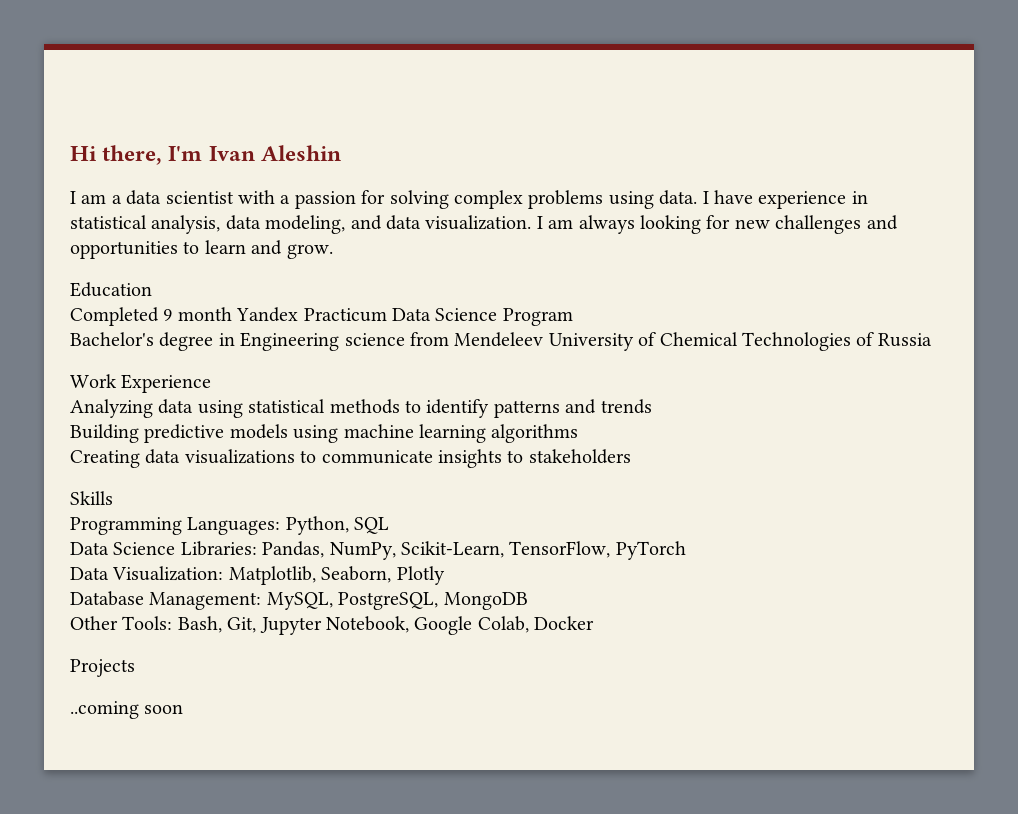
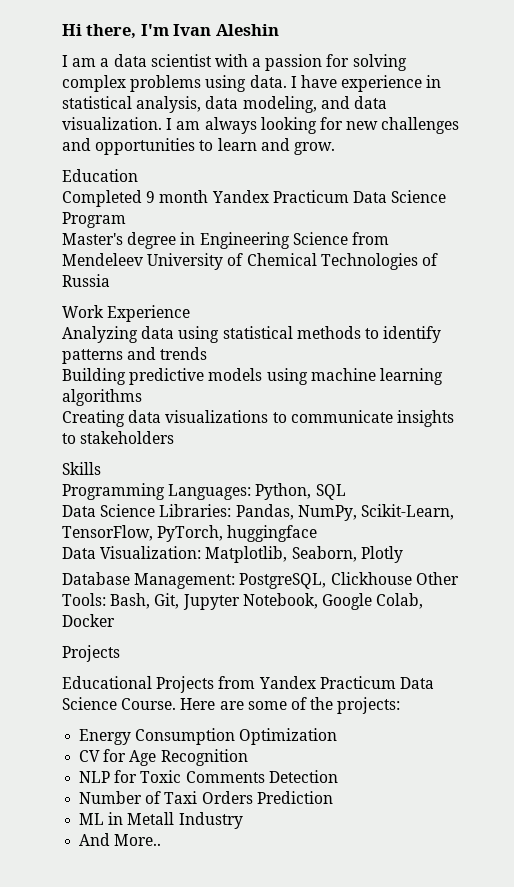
[70,332,154,346] Bachelor's -> [62,233,123,245] Master's
[344,333,405,346] science -> [292,232,348,245] Science
[615,541,686,560] PyTorch -> [157,525,318,542] PyTorch, huggingface
[266,592,528,610] MySQL, PostgreSQL, MongoDB // -> [239,572,412,589] PostgreSQL, Clickhouse
[70,701,184,719] ..coming soon -> [62,676,434,693] [62,697,401,714] [79,728,338,745] [79,749,248,766] [79,770,338,783] [79,791,333,804] [79,812,243,829] [79,833,162,846] Educational Projects from Yandex Practicum Data Science Course. Here are some of the projects: // Energy Consumption Optimization // CV for Age Recognition // NLP for Toxic Comments Detection // Number of Taxi Orders Prediction // ML in Metall Industry // And More..

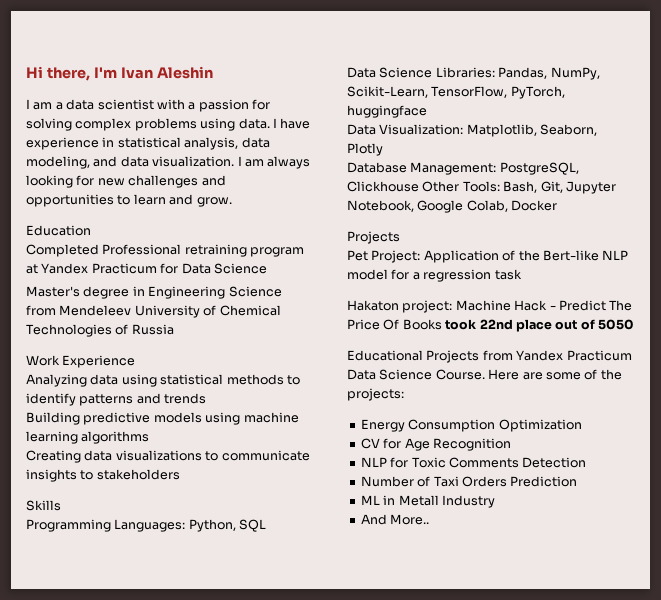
[146,190,447,203] [62,212,126,228] 9 month Yandex Practicum Data Science Program -> [102,244,305,257] [26,263,267,274] Professional retraining program at Yandex Practicum for Data Science
(120, 653) none -> [347,250,629,263] [347,269,522,282] [347,300,633,313] [347,319,634,332] // Pet Project: Application of the Bert-like NLP model for a regression task // Hakaton project: Machine Hack - Predict The Price Of Books took 22nd place out of 5050

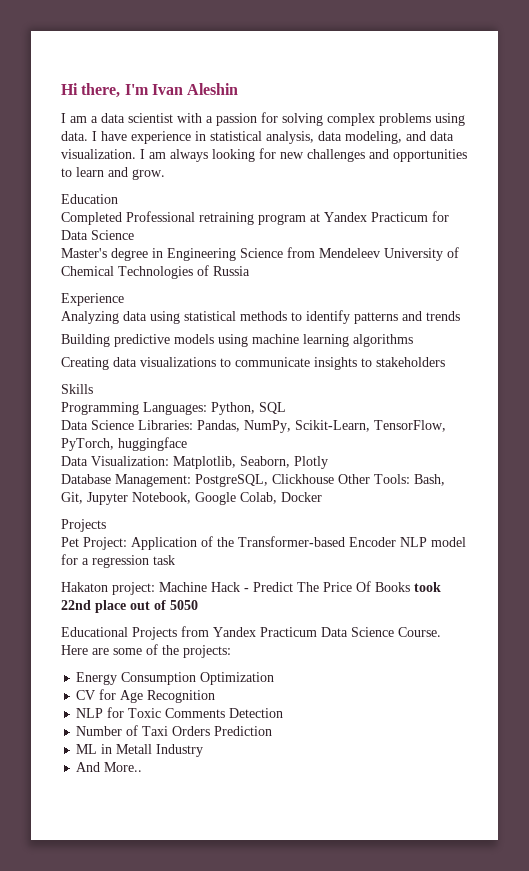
[26,355,60,366] Work -> (250, 271) none
[542,250,599,261] Bert-like -> [238,536,396,547] Transformer-based Encoder

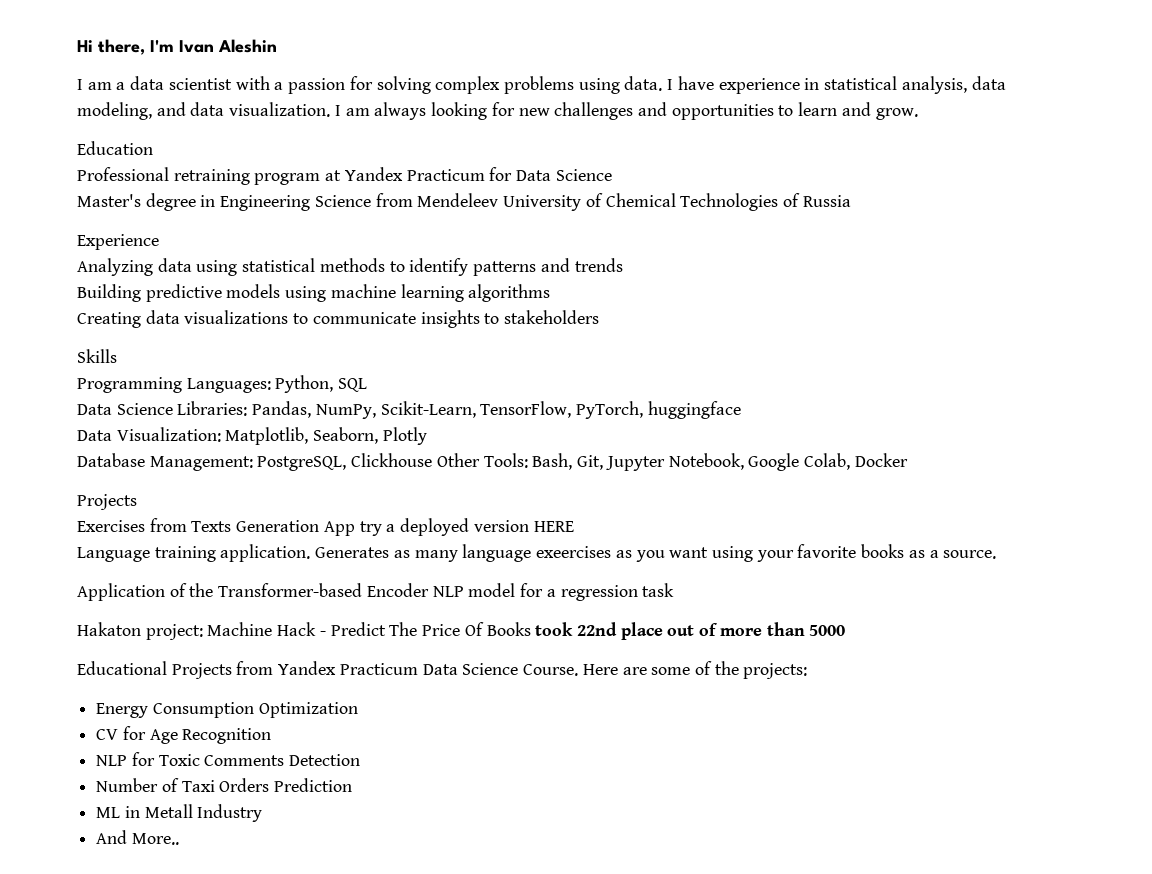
[61,212,122,225] Completed -> (153, 148) none
[61,537,127,550] Pet Project: -> [77,518,574,536] [77,544,997,562] Exercises from Texts Generation App try a deployed version HERE // Language training application. Generates as many language exeercises as you want using your favorite books as a source. //
[170,600,198,610] 5050 -> [719,622,846,636] more than 5000

